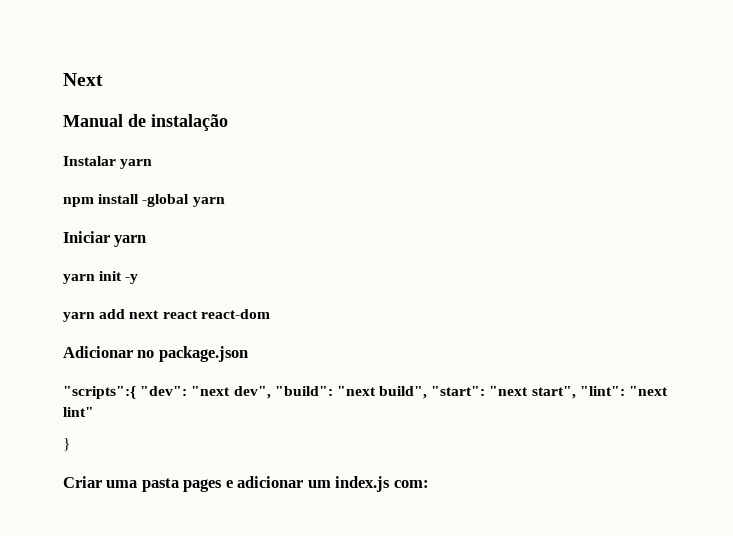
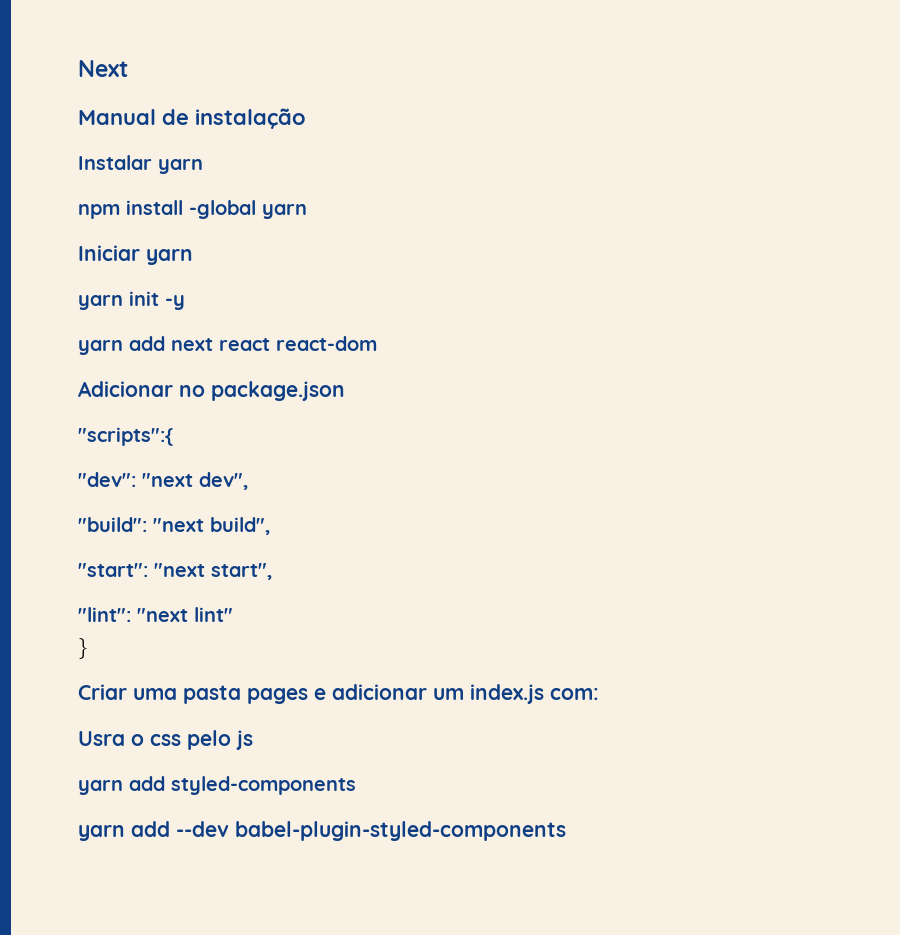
(136, 392) none -> (173, 436) //
(271, 392) none -> (249, 481) //
(428, 392) none -> (271, 526) //
(576, 392) none -> (273, 571) //
(429, 484) none -> [78,730,253,750] [78,776,356,795] [78,821,566,841] // Usra o css pelo js // yarn add styled-components // yarn add --dev babel-plugin-styled-components

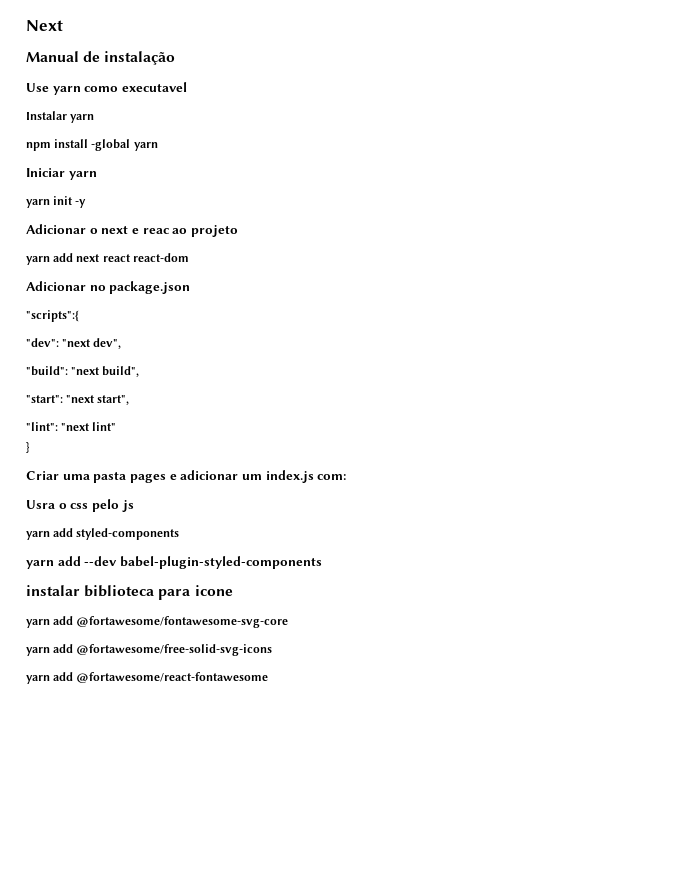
(306, 118) none -> [26,82,187,95] // Use yarn como executavel
(185, 302) none -> [26,224,238,237] // Adicionar o next e reac ao projeto
(566, 831) none -> [26,585,233,600] [26,616,289,628] [26,644,273,656] [26,672,269,684] // instalar biblioteca para icone // yarn add @fortawesome/fontawesome-svg-core // yarn add @fortawesome/free-solid-svg-icons // yarn add @fortawesome/react-fontawesome

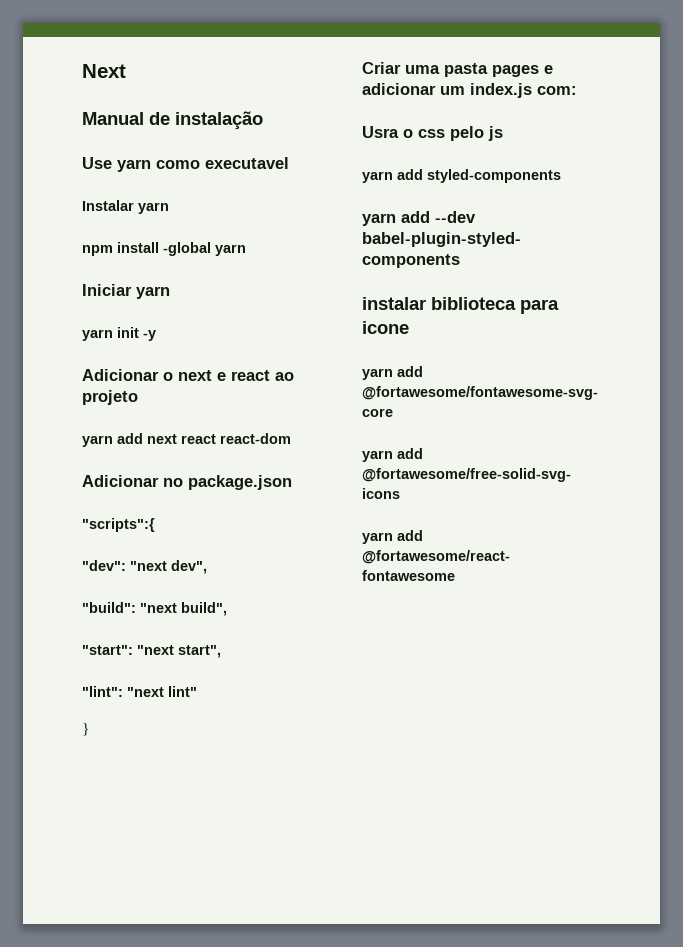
[142,228,169,234] reac -> [231,370,270,381] react

